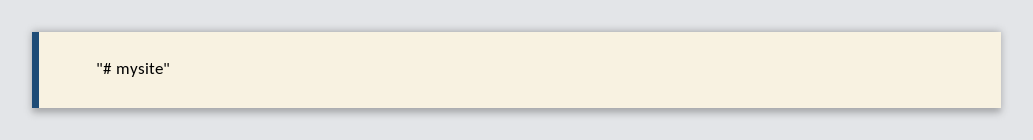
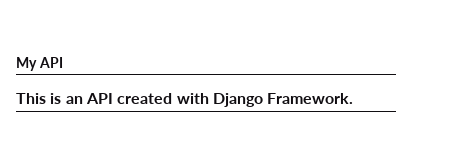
[96,63,170,77] "# mysite" -> [16,57,63,71] [16,93,354,107] My API // This is an API created with Django Framework.

